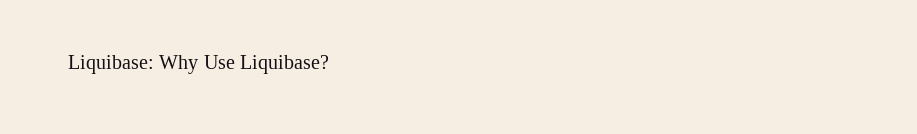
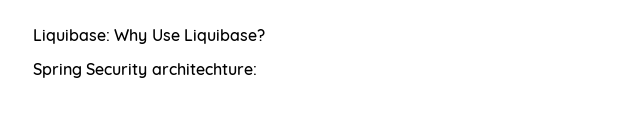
(330, 64) none -> [33,63,257,78] // Spring Security architechture:

